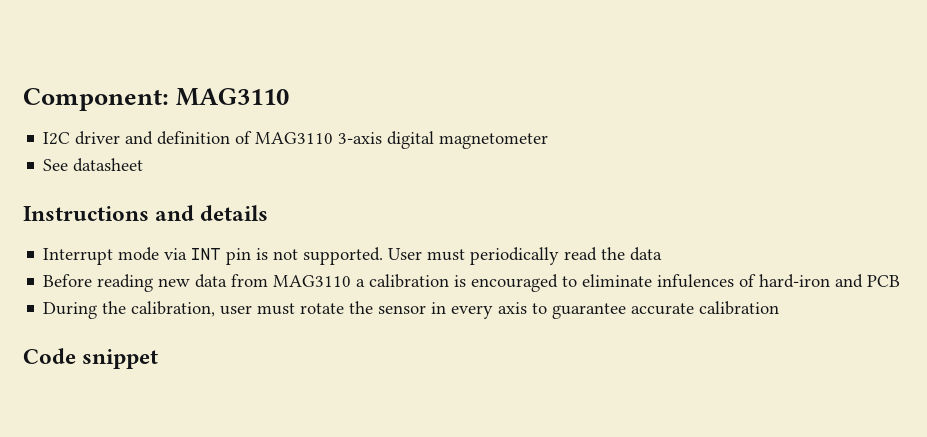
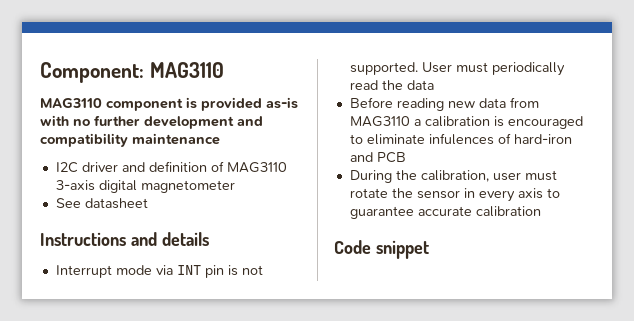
(290, 97) none -> [40,97,298,111] [40,115,263,129] [40,133,220,147] // MAG3110 component is provided as-is with no further development and compatibility maintenance

